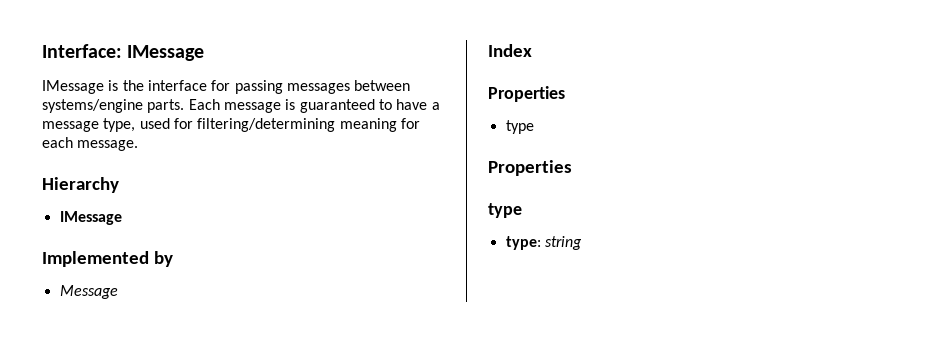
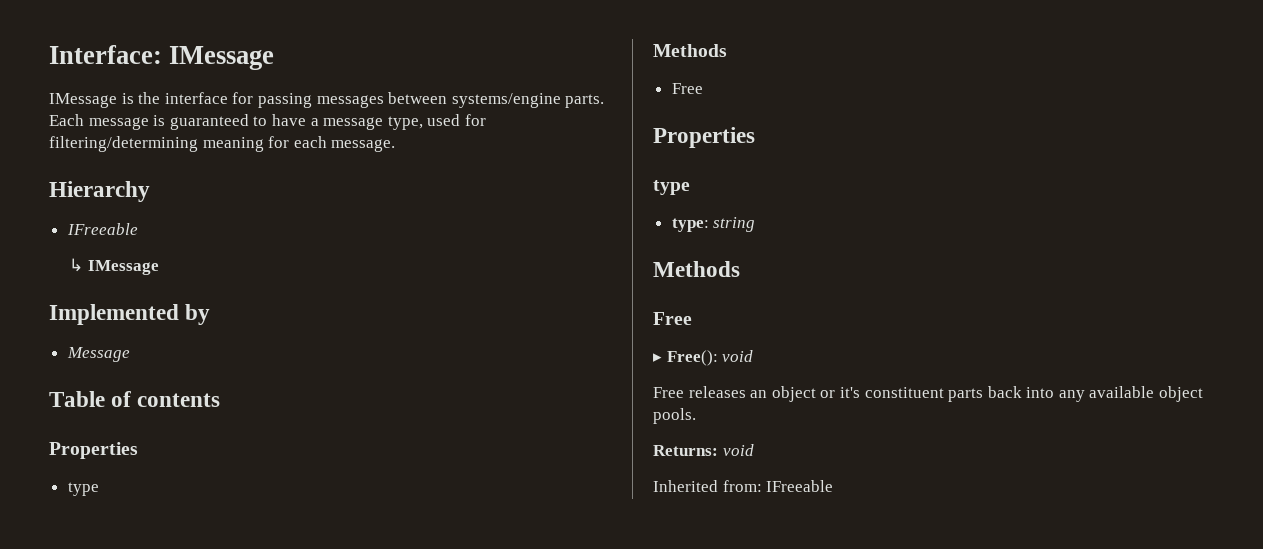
(119, 185) none -> [66,223,138,235] [69,258,84,272] IFreeable // ↳
[488,44,532,57] [488,86,565,102] [505,120,534,134] Index // Properties // type -> [49,391,221,407] [49,442,138,459] [67,482,99,496] [653,44,727,57] [671,83,703,94] Table of contents // Properties // type // Methods // Free
(582, 243) none -> [653,261,740,277] [653,312,692,325] [653,350,754,366] [653,386,1204,402] [653,408,696,424] [653,444,754,456] [653,480,834,492] // Methods // Free // ▸ Free(): void // Free releases an object or it's constituent parts back into any available object pools. // Returns: void // Inherited from: IFreeable

